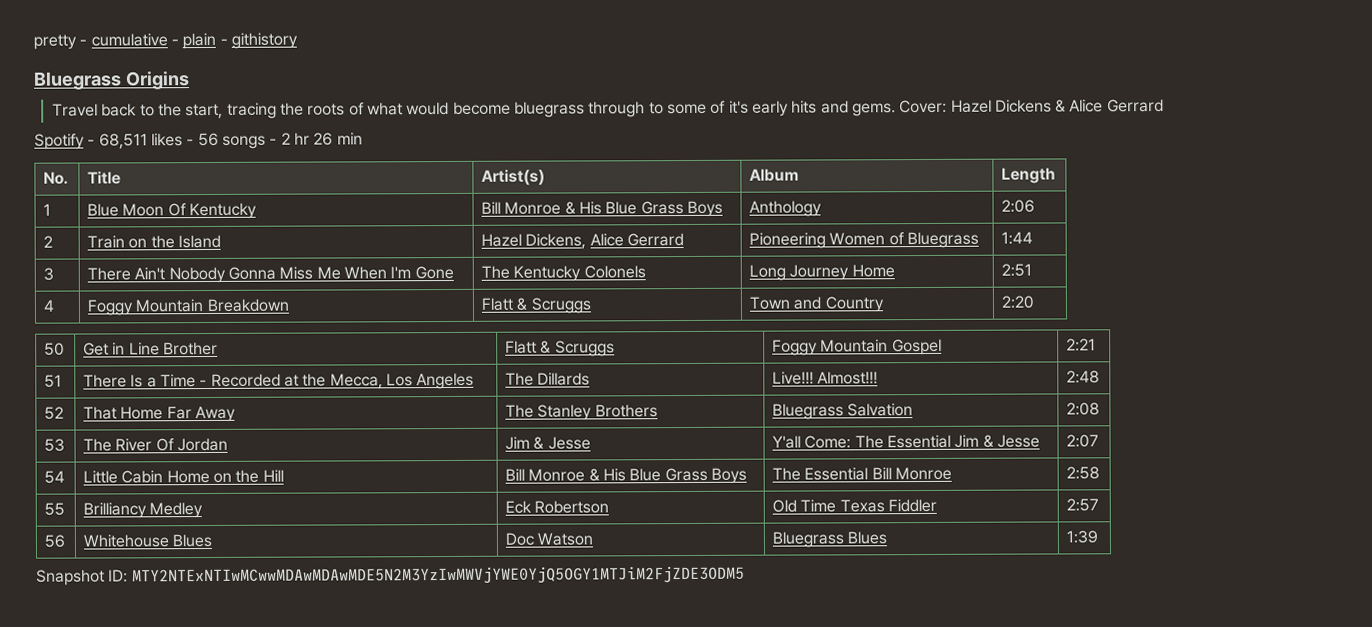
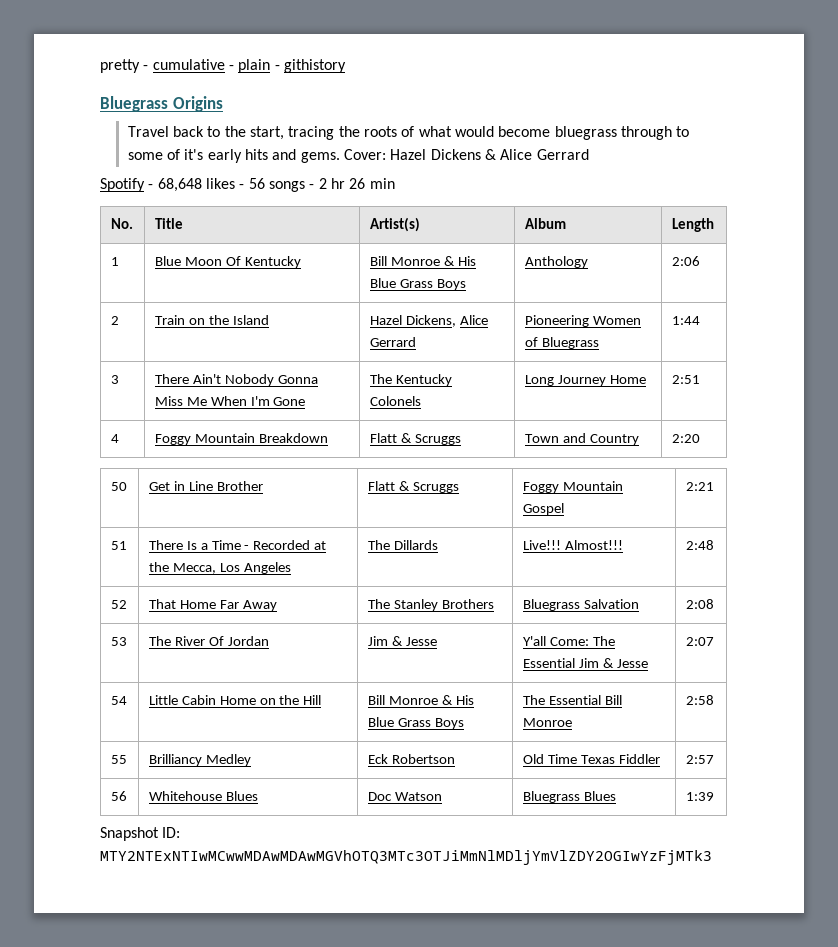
[98,133,148,150] 68,511 -> [157,178,202,192] 68,648
[131,565,745,586] MTY2NTExNTIwMCwwMDAwMDAwMDE5N2M3YzIwMWVjYWE0YjQ5OGY1MTJiM2FjZDE3ODM5 -> [100,850,712,865] MTY2NTExNTIwMCwwMDAwMDAwMGVhOTQ3MTc3OTJiMmNlMDljYmVlZDY2OGIwYzFjMTk3

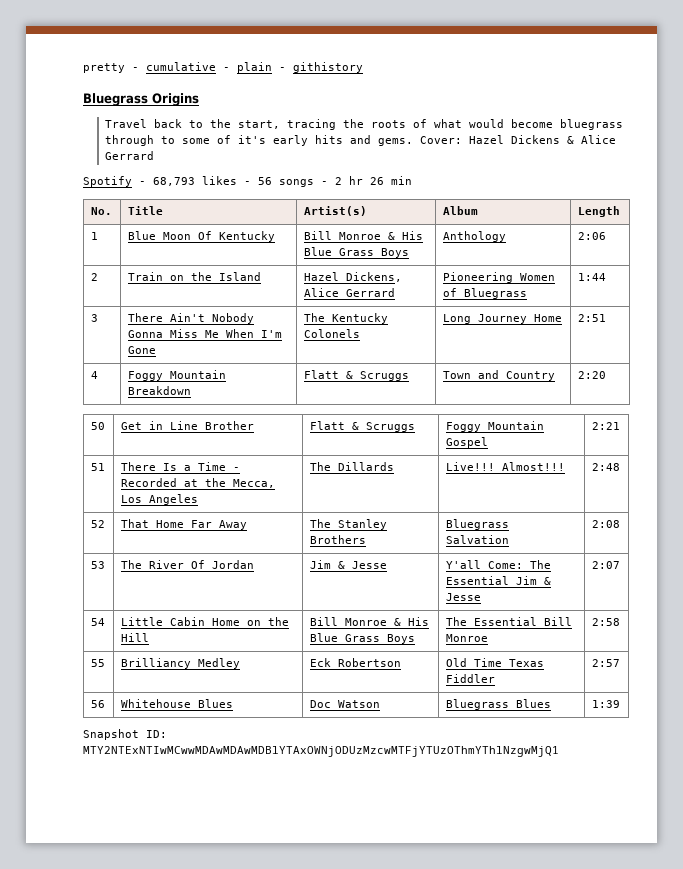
[157,178,202,192] 68,648 -> [153,177,195,186] 68,793
[100,850,712,865] MTY2NTExNTIwMCwwMDAwMDAwMGVhOTQ3MTc3OTJiMmNlMDljYmVlZDY2OGIwYzFjMTk3 -> [83,746,559,757] MTY2NTExNTIwMCwwMDAwMDAwMDBlYTAxOWNjODUzMzcwMTFjYTUzOThmYThlNzgwMjQ1

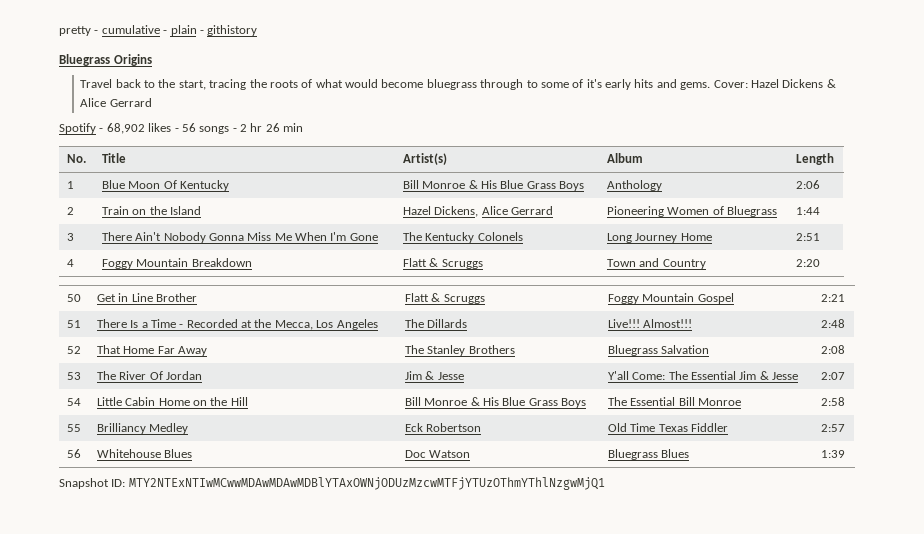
[153,177,195,186] 68,793 -> [106,123,145,134] 68,902

